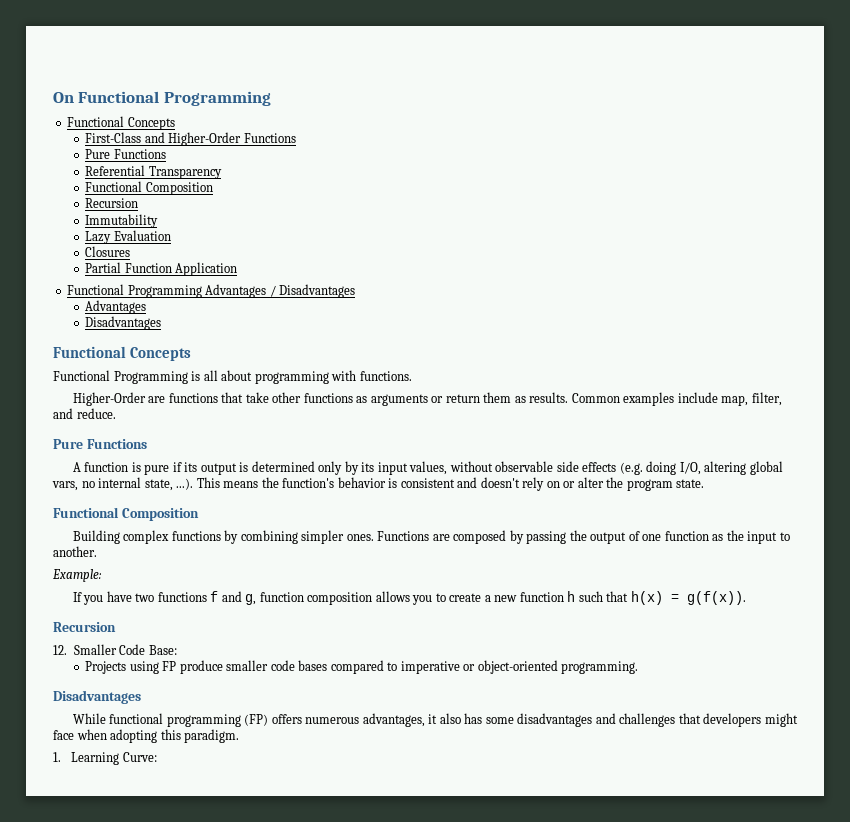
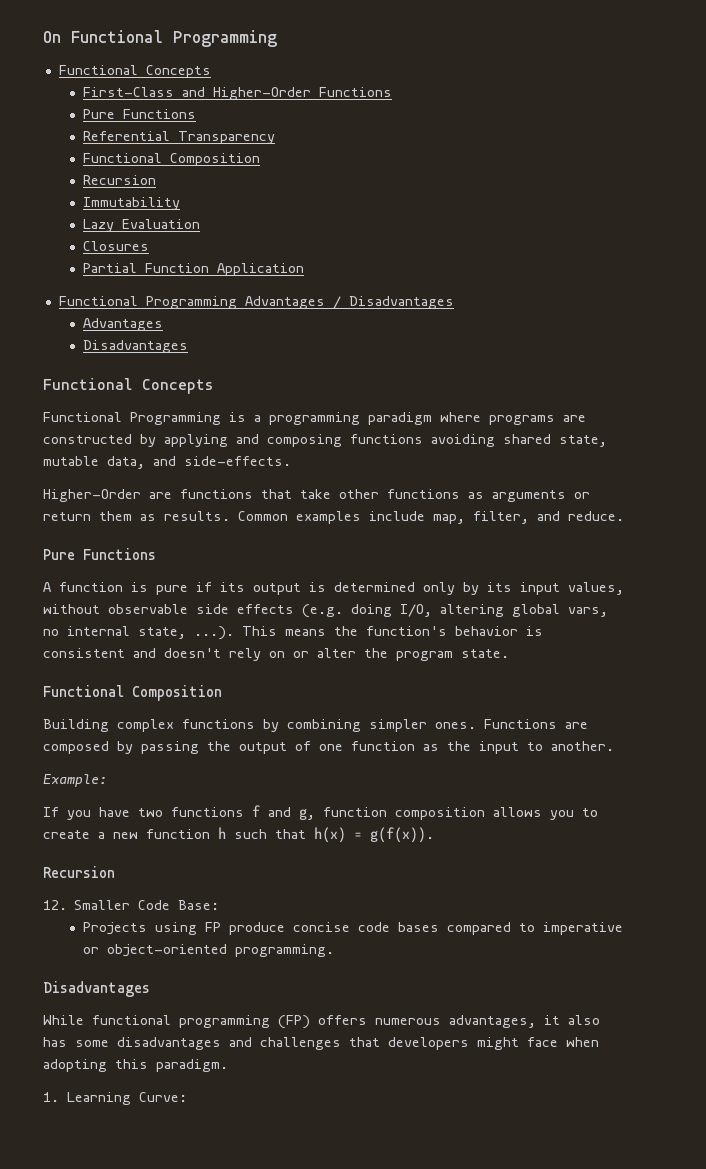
[203,370,412,384] all about programming with functions. -> [254,412,586,425] [43,434,607,447] [43,456,291,469] a programming paradigm where programs are constructed by applying and composing functions avoiding shared state, mutable data, and side-effects.
[226,660,269,671] smaller -> [293,922,351,932] concise

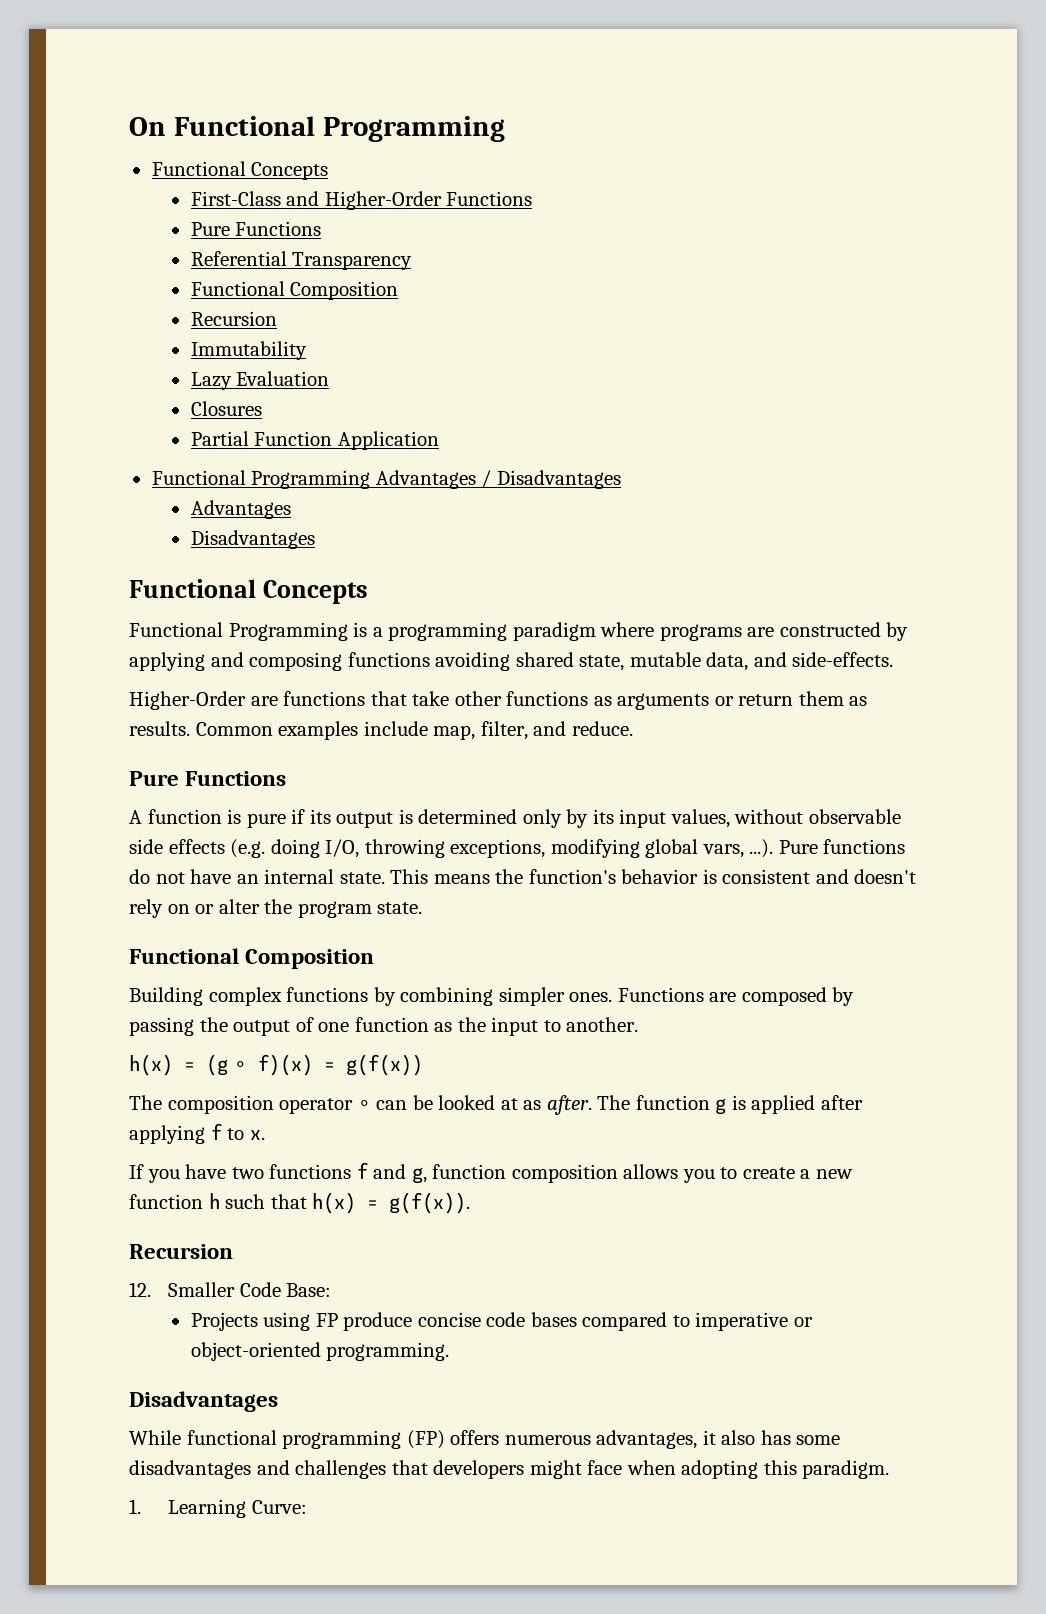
[440,604,608,617] [43,626,234,640] altering global vars, no internal state, ...). -> [364,839,906,858] [129,869,385,884] throwing exceptions, modifying global vars, ...). Pure functions do not have an internal state.
[43,774,107,787] Example: -> [129,1054,423,1076] [129,1095,864,1115] [129,1123,265,1144] h(x) = (g ∘ f)(x) = g(f(x)) // The composition operator ∘ can be looked at as after. The function g is applied after applying f to x.

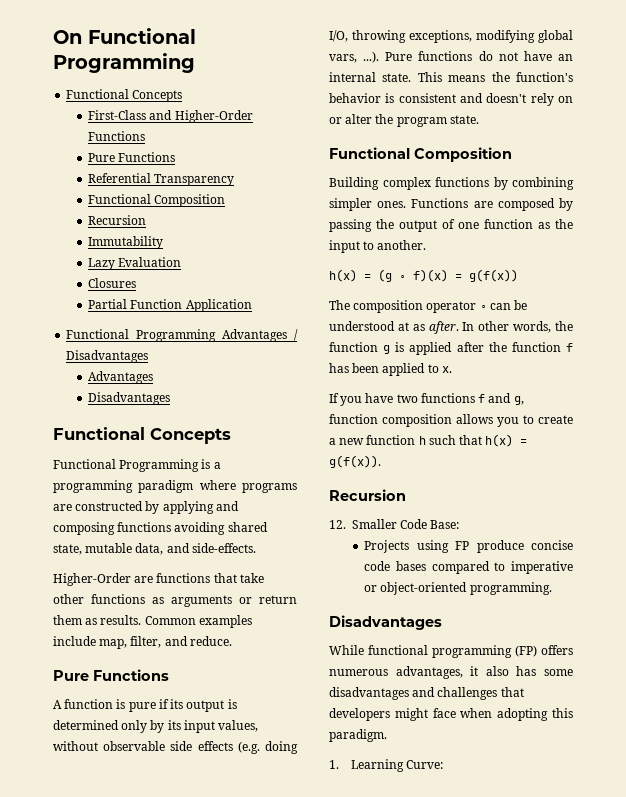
[438,1095,496,1110] looked -> [329,321,395,331] understood
[597,1095,631,1110] The -> [462,321,573,333] In other words, the
[129,1123,222,1144] applying f -> [488,342,573,352] [329,363,426,376] the function f has been applied

